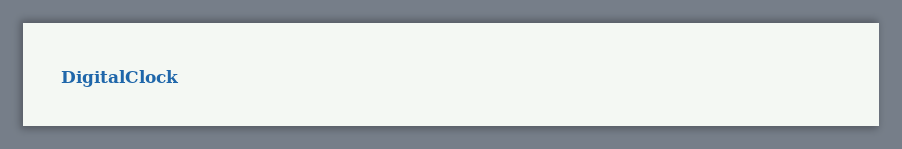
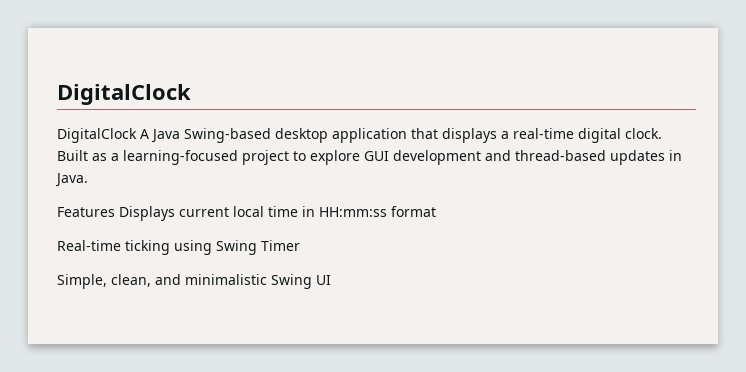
[61,70,179,87] DigitalClock -> [57,84,191,105] [57,128,662,143] [57,150,682,165] [55,173,88,187] [57,206,436,221] [57,240,300,255] [57,274,331,289] DigitalClock // DigitalClock A Java Swing-based desktop application that displays a real-time digital clock. Built as a learning-focused project to explore GUI development and thread-based updates in Java. // Features Displays current local time in HH:mm:ss format // Real-time ticking using Swing Timer // Simple, clean, and minimalistic Swing UI

